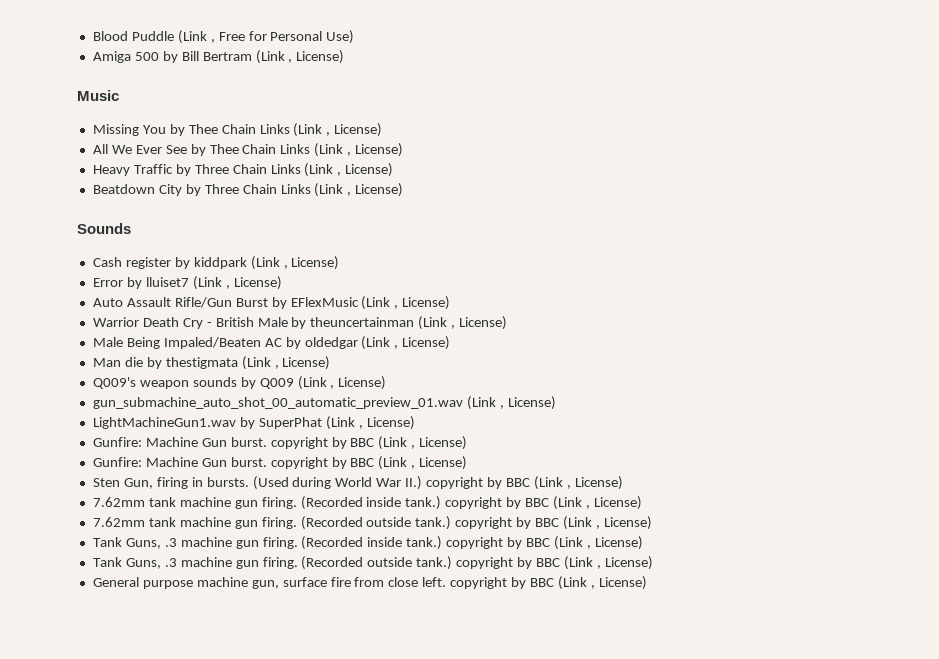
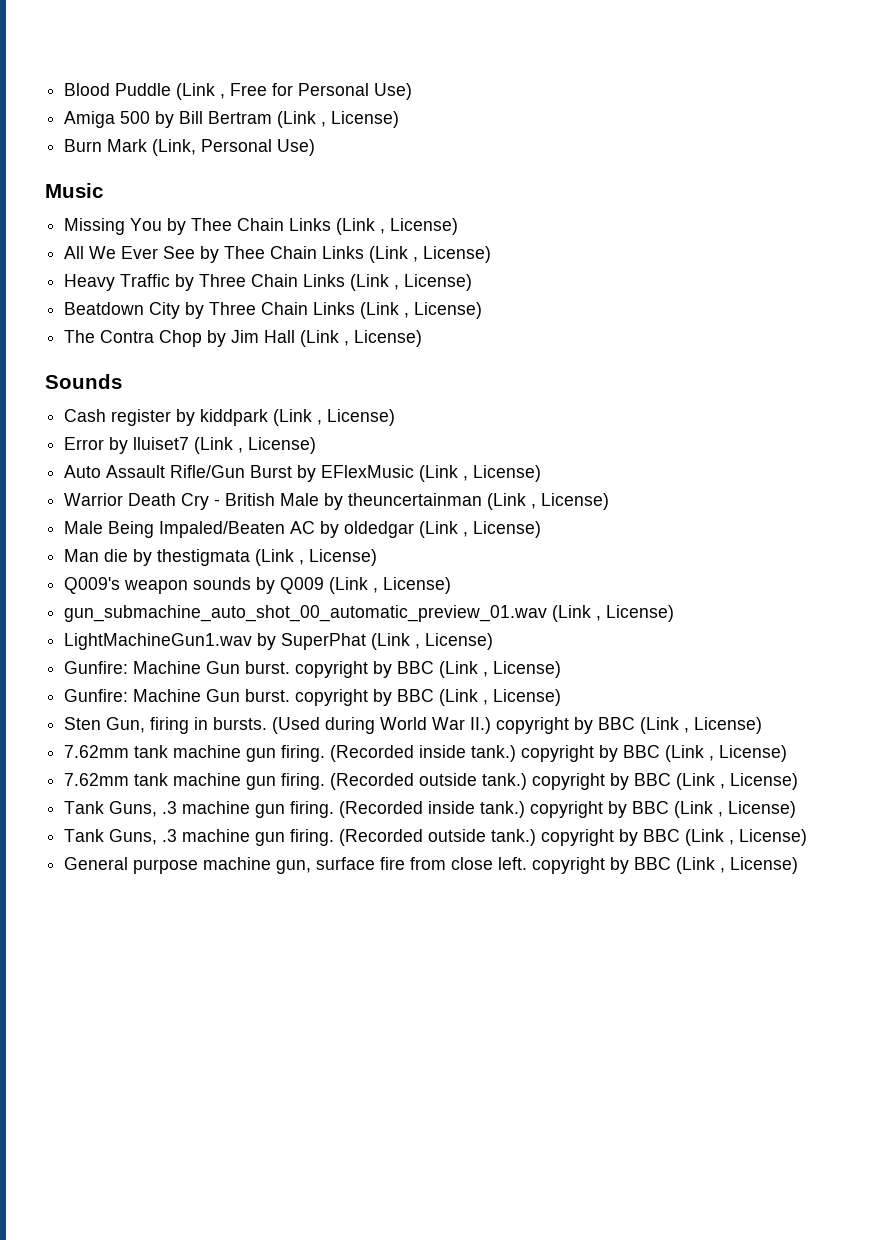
(345, 57) none -> [64,139,316,156] // Burn Mark (Link, Personal Use)
(404, 190) none -> [64,330,423,347] // The Contra Chop by Jim Hall (Link , License)

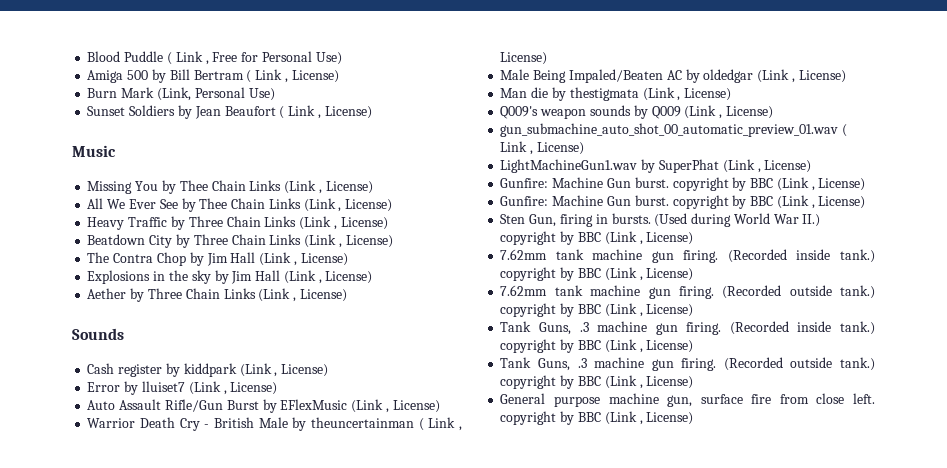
[176,83,216,100] (Link -> [166,51,203,65] ( Link
[277,111,317,128] (Link -> [246,69,283,83] ( Link
(316, 147) none -> [87,105,372,119] // Sunset Soldiers by Jean Beaufort ( Link , License)
(423, 338) none -> [87,270,373,284] [87,288,347,302] // Explosions in the sky by Jim Hall (Link , License) // Aether by Three Chain Links (Link , License)
[487,493,527,510] (Link -> [418,417,456,431] ( Link
[552,605,592,622] (Link -> [842,124,848,137] [500,141,528,152] ( Link

